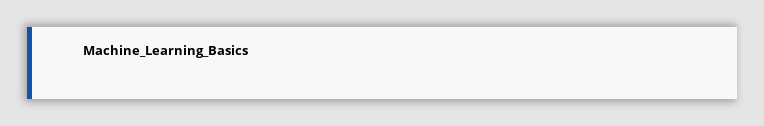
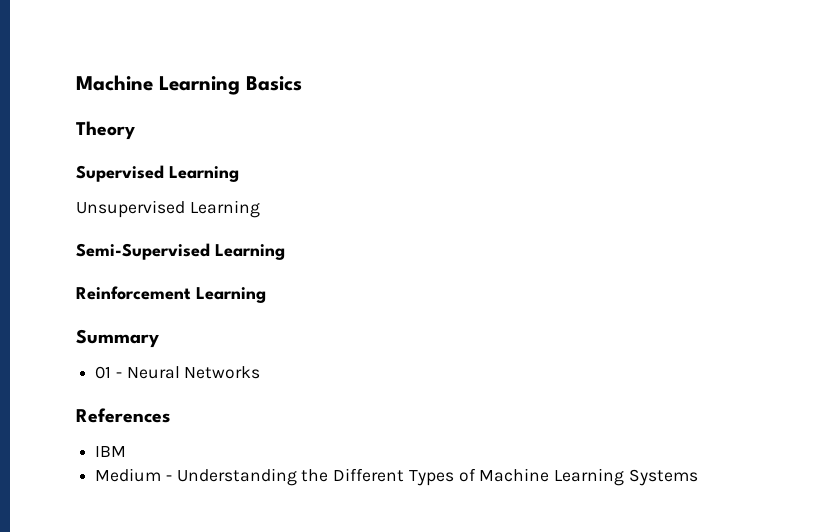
[83,45,248,58] Machine_Learning_Basics -> [76,75,302,95] [76,121,135,140] [76,165,239,182] [76,200,260,218] [76,243,285,260] [76,286,266,303] [76,329,159,348] [95,366,261,379] [76,408,170,423] [95,446,127,457] [95,468,698,486] Machine Learning Basics // Theory // Supervised Learning // Unsupervised Learning // Semi-Supervised Learning // Reinforcement Learning // Summary // 01 - Neural Networks // References // IBM // Medium - Understanding the Different Types of Machine Learning Systems

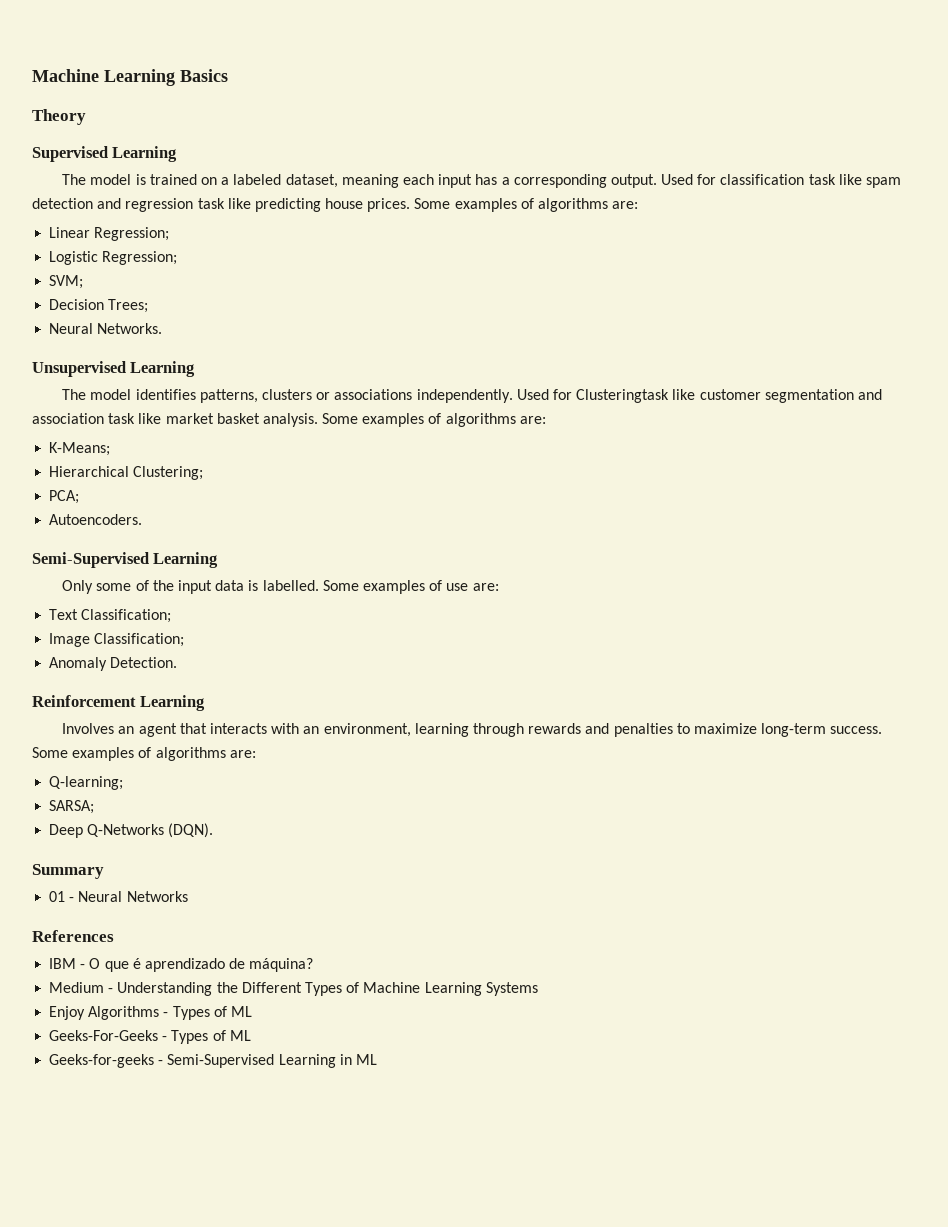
[76,200,260,218] [76,243,285,260] [76,286,266,303] Unsupervised Learning // Semi-Supervised Learning // Reinforcement Learning -> [62,174,901,188] [32,198,639,212] [49,227,170,241] [49,251,178,265] [49,275,84,289] [49,299,149,313] [49,323,163,334] [32,361,196,377] [62,389,882,403] [32,413,546,427] [49,442,111,456] [49,466,204,480] [49,490,80,504] [49,514,143,525] [32,552,219,568] [62,580,499,594] [49,609,172,623] [49,633,185,647] [49,657,178,671] [32,695,206,711] [62,723,883,737] [32,747,256,761] [49,776,124,790] [49,800,95,814] [49,823,214,838] The model is trained on a labeled dataset, meaning each input has a corresponding output. Used for classification task like spam detection and regression task like predicting house prices. Some examples of algorithms are: // Linear Regression; // Logistic Regression; // SVM; // Decision Trees; // Neural Networks. // Unsupervised Learning // The model identifies patterns, clusters or associations independently. Used for Clusteringtask like customer segmentation and association task like market basket analysis. Some examples of algorithms are: // K-Means; // Hierarchical Clustering; // PCA; // Autoencoders. // Semi-Supervised Learning // Only some of the input data is labelled. Some examples of use are: // Text Classification; // Image Classification; // Anomaly Detection. // Reinforcement Learning // Involves an agent that interacts with an environment, learning through rewards and penalties to maximize long-term success. Some examples of algorithms are: // Q-learning; // SARSA; // Deep Q-Networks (DQN).
(127, 451) none -> [80,958,314,972] - O que é aprendizado de máquina?
(698, 477) none -> [49,1006,252,1020] [49,1030,251,1044] [49,1054,377,1068] // Enjoy Algorithms - Types of ML // Geeks-For-Geeks - Types of ML // Geeks-for-geeks - Semi-Supervised Learning in ML

